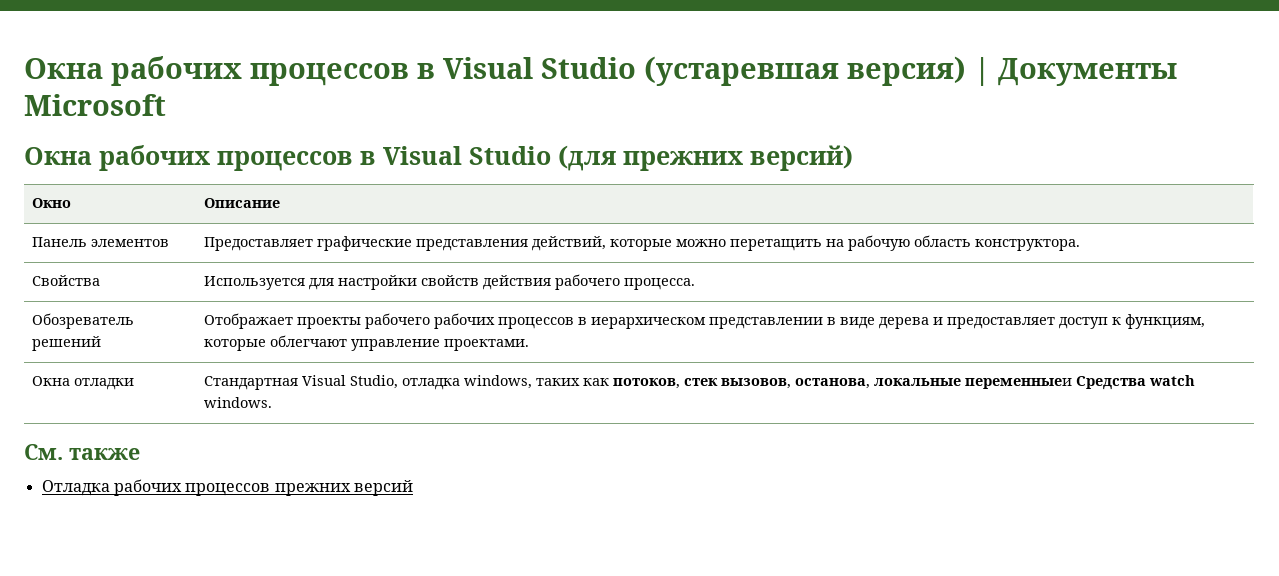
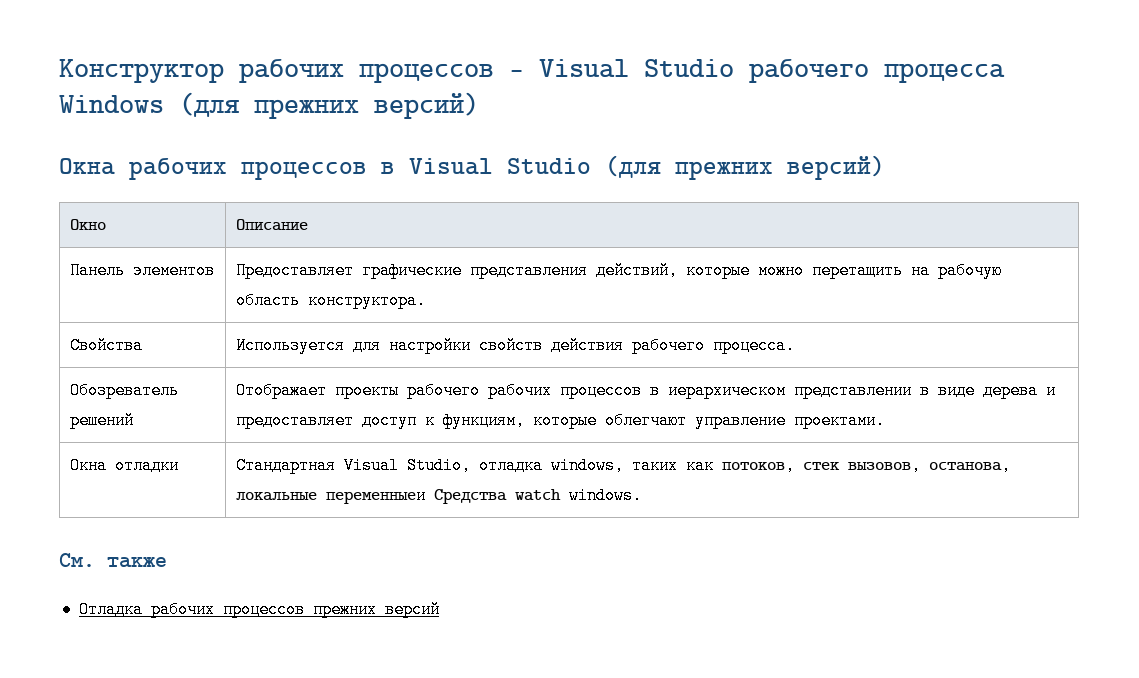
[24,56,1177,86] [24,94,166,116] Окна рабочих процессов в Visual Studio (устаревшая версия) | Документы Microsoft -> [59,59,1005,83] [59,92,479,119] Конструктор рабочих процессов - Visual Studio рабочего процесса Windows (для прежних версий)

